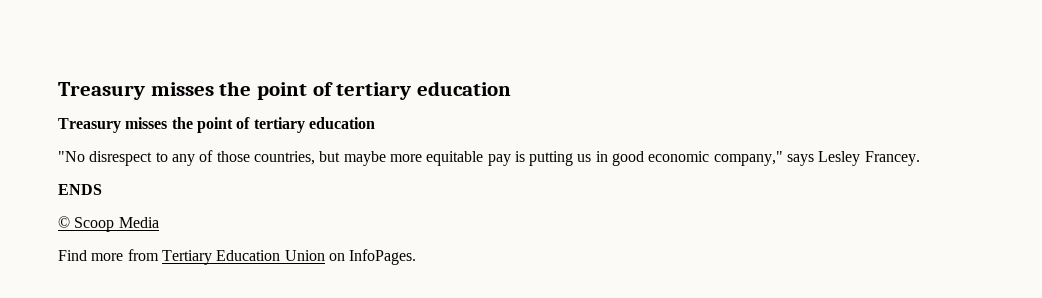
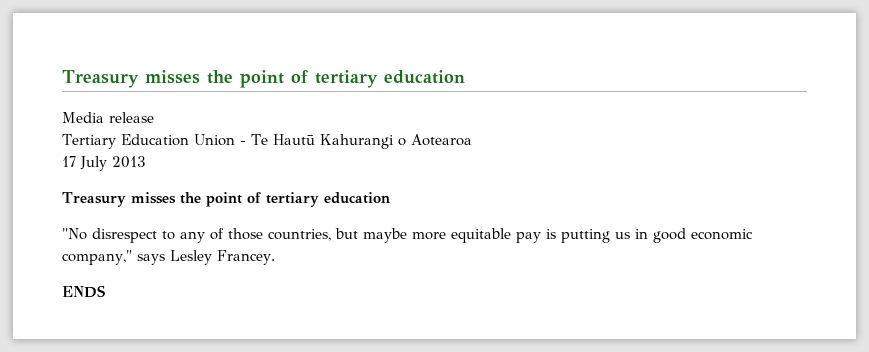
[58,81,512,100] Treasury misses the point of tertiary education -> [62,70,465,88] [62,112,154,123] [62,134,472,149] [62,156,146,171] Treasury misses the point of tertiary education // Media release // Tertiary Education Union - Te Hautū Kahurangi o Aotearoa // 17 July 2013
[58,216,159,232] [58,249,417,265] // © Scoop Media // Find more from Tertiary Education Union on InfoPages. -> (105, 291) none

